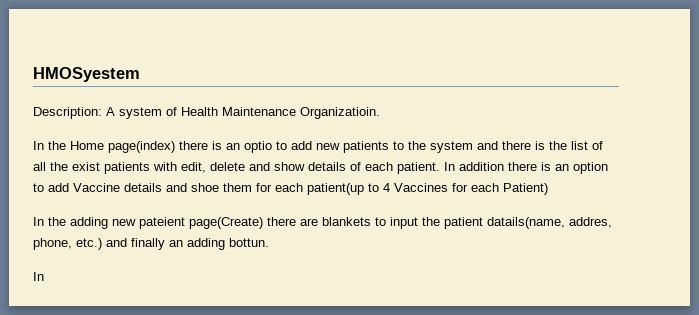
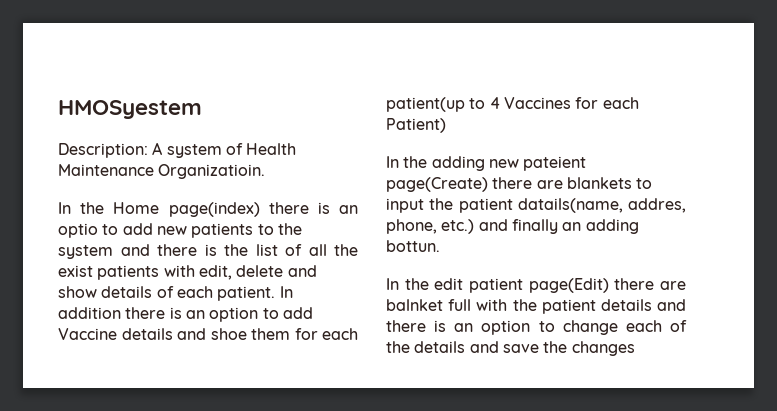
(44, 276) none -> [404,278,686,293] [386,299,686,314] [386,320,687,335] [386,341,635,356] the edit patient page(Edit) there are balnket full with the patient details and there is an option to change each of the details and save the changes

